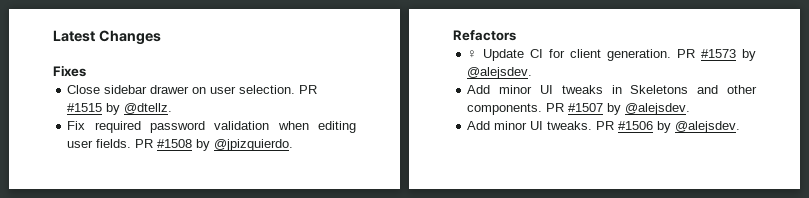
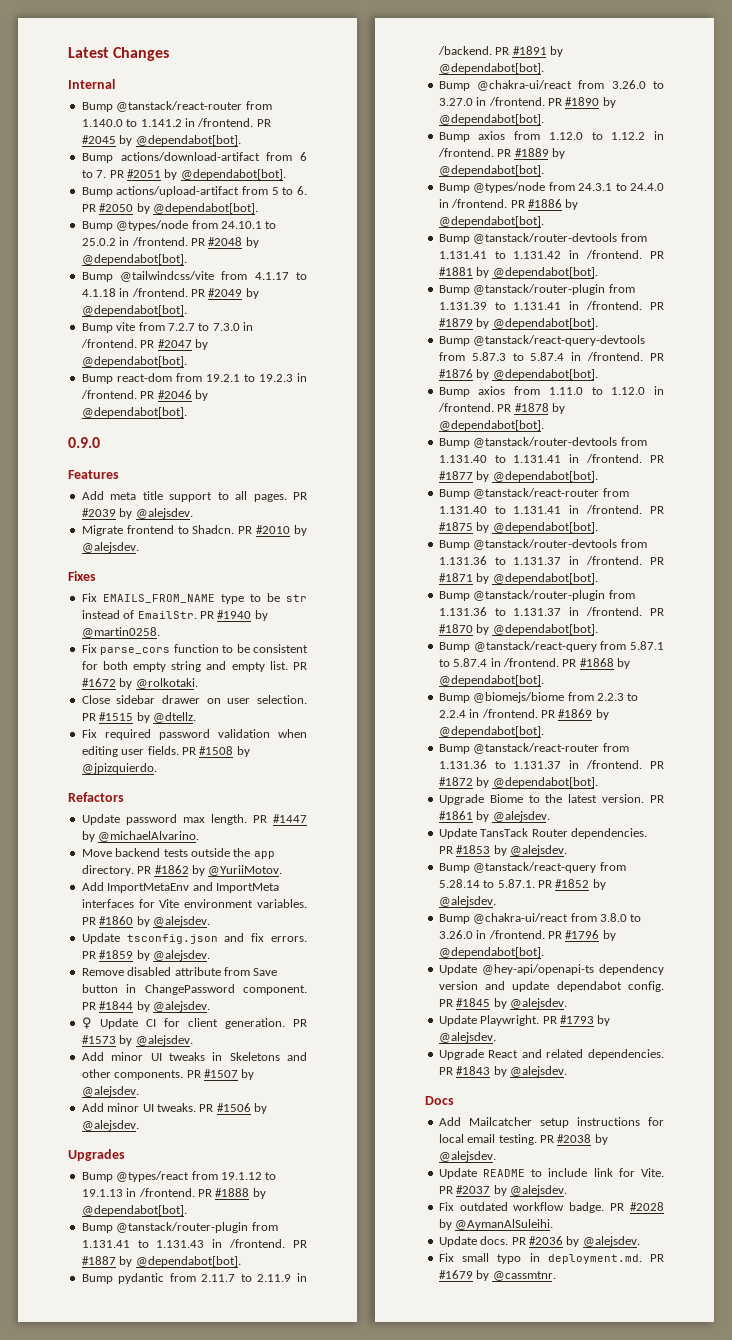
[53,65,86,77] Fixes -> [68,79,115,89] [81,101,272,112] [81,118,271,127] [81,135,241,146] [81,152,307,163] [81,169,286,180] [81,186,307,197] [81,203,258,214] [81,220,277,231] [81,237,259,248] [81,254,187,265] [81,271,307,282] [81,288,259,299] [81,305,187,316] [81,322,253,333] [80,339,208,350] [81,356,187,367] [81,373,307,384] [80,390,208,401] [81,407,187,418] [68,437,100,448] [68,470,119,479] [81,491,307,502] [81,508,193,519] [81,525,307,536] [81,542,139,553] [68,571,96,581] [81,593,308,604] [81,610,268,621] [81,627,160,638] [81,644,308,655] [81,661,307,672] [81,678,198,689] Internal // Bump @tanstack/react-router from 1.140.0 to 1.141.2 in /frontend. PR #2045 by @dependabot[bot]. // Bump actions/download-artifact from 6 to 7. PR #2051 by @dependabot[bot]. // Bump actions/upload-artifact from 5 to 6. PR #2050 by @dependabot[bot]. // Bump @types/node from 24.10.1 to 25.0.2 in /frontend. PR #2048 by @dependabot[bot]. // Bump @tailwindcss/vite from 4.1.17 to 4.1.18 in /frontend. PR #2049 by @dependabot[bot]. // Bump vite from 7.2.7 to 7.3.0 in /frontend. PR #2047 by @dependabot[bot]. // Bump react-dom from 19.2.1 to 19.2.3 in /frontend. PR #2046 by @dependabot[bot]. // 0.9.0 // Features // Add meta title support to all pages. PR #2039 by @alejsdev. // Migrate frontend to Shadcn. PR #2010 by @alejsdev. // Fixes // Fix EMAILS_FROM_NAME type to be str instead of EmailStr. PR #1940 by @martin0258. // Fix parse_cors function to be consistent for both empty string and empty list. PR #1672 by @rolkotaki.
(516, 35) none -> [81,814,307,825] [81,831,200,842] [81,848,275,859] [81,865,283,876] [81,882,279,893] [81,899,307,908] [81,916,210,927] [81,933,307,944] [81,950,210,961] [81,967,278,976] [81,984,307,995] [81,1001,210,1012] // Update password max length. PR #1447 by @michaelAlvarino. // Move backend tests outside the app directory. PR #1862 by @YuriiMotov. // Add ImportMetaEnv and ImportMeta interfaces for Vite environment variables. PR #1860 by @alejsdev. // Update tsconfig.json and fix errors. PR #1859 by @alejsdev. // Remove disabled attribute from Save button in ChangePassword component. PR #1844 by @alejsdev.
(741, 127) none -> [68,1149,125,1161] [81,1171,277,1182] [81,1188,266,1199] [81,1205,187,1216] [81,1222,278,1233] [81,1239,307,1248] [81,1256,241,1267] [81,1273,307,1284] [437,46,563,57] [438,63,544,74] [438,80,664,91] [438,97,616,108] [438,114,544,125] [438,131,664,142] [437,148,565,159] [438,165,544,176] [438,182,664,193] [438,199,579,210] [438,216,544,227] [438,233,647,244] [438,250,664,259] [438,267,598,278] [438,284,635,295] [438,301,664,310] [438,318,598,329] [438,335,646,346] [438,352,664,361] [438,369,598,380] [438,386,664,397] [437,403,565,414] [438,420,544,431] [438,437,647,448] [438,454,664,463] [438,471,598,482] [438,488,629,499] [438,505,664,514] [438,522,598,533] [438,539,647,550] [438,556,664,565] [438,573,598,584] [438,590,635,601] [438,607,664,616] [438,624,598,635] [438,641,664,652] [438,658,630,669] [438,675,544,686] [438,692,639,703] [438,709,609,720] [438,726,544,737] [438,743,629,754] [438,760,664,769] [438,777,598,788] [438,794,664,805] [438,811,550,822] [438,828,647,839] [438,845,567,856] [438,862,626,873] [438,879,606,890] [438,896,496,907] [438,913,642,924] [438,930,616,941] [438,947,544,958] [438,964,664,975] [438,981,664,992] [438,998,567,1009] [438,1015,611,1026] [438,1032,496,1043] [438,1049,664,1060] [438,1066,567,1077] [425,1096,454,1105] [438,1117,664,1128] [438,1134,608,1145] [438,1151,496,1162] [438,1168,664,1179] [438,1185,567,1196] [438,1202,664,1213] [438,1219,554,1230] [438,1236,640,1247] [438,1253,664,1264] [438,1270,556,1281] // Upgrades // Bump @types/react from 19.1.12 to 19.1.13 in /frontend. PR #1888 by @dependabot[bot]. // Bump @tanstack/router-plugin from 1.131.41 to 1.131.43 in /frontend. PR #1887 by @dependabot[bot]. // Bump pydantic from 2.11.7 to 2.11.9 in /backend. PR #1891 by @dependabot[bot]. // Bump @chakra-ui/react from 3.26.0 to 3.27.0 in /frontend. PR #1890 by @dependabot[bot]. // Bump axios from 1.12.0 to 1.12.2 in /frontend. PR #1889 by @dependabot[bot]. // Bump @types/node from 24.3.1 to 24.4.0 in /frontend. PR #1886 by @dependabot[bot]. // Bump @tanstack/router-devtools from 1.131.41 to 1.131.42 in /frontend. PR #1881 by @dependabot[bot]. // Bump @tanstack/router-plugin from 1.131.39 to 1.131.41 in /frontend. PR #1879 by @dependabot[bot]. // Bump @tanstack/react-query-devtools from 5.87.3 to 5.87.4 in /frontend. PR #1876 by @dependabot[bot]. // Bump axios from 1.11.0 to 1.12.0 in /frontend. PR #1878 by @dependabot[bot]. // Bump @tanstack/router-devtools from 1.131.40 to 1.131.41 in /frontend. PR #1877 by @dependabot[bot]. // Bump @tanstack/react-router from 1.131.40 to 1.131.41 in /frontend. PR #1875 by @dependabot[bot]. // Bump @tanstack/router-devtools from 1.131.36 to 1.131.37 in /frontend. PR #1871 by @dependabot[bot]. // Bump @tanstack/router-plugin from 1.131.36 to 1.131.37 in /frontend. PR #1870 by @dependabot[bot]. // Bump @tanstack/react-query from 5.87.1 to 5.87.4 in /frontend. PR #1868 by @dependabot[bot]. // Bump @biomejs/biome from 2.2.3 to 2.2.4 in /frontend. PR #1869 by @dependabot[bot]. // Bump @tanstack/react-router from 1.131.36 to 1.131.37 in /frontend. PR #1872 by @dependabot[bot]. // Upgrade Biome to the latest version. PR #1861 by @alejsdev. // Update TansTack Router dependencies. PR #1853 by @alejsdev. // Bump @tanstack/react-query from 5.28.14 to 5.87.1. PR #1852 by @alejsdev. // Bump @chakra-ui/react from 3.8.0 to 3.26.0 in /frontend. PR #1796 by @dependabot[bot]. // Update @hey-api/openapi-ts dependency version and update dependabot config. PR #1845 by @alejsdev. // Update Playwright. PR #1793 by @alejsdev. // Upgrade React and related dependencies. PR #1843 by @alejsdev. // Docs // Add Mailcatcher setup instructions for local email testing. PR #2038 by @alejsdev. // Update README to include link for Vite. PR #2037 by @alejsdev. // Fix outdated workflow badge. PR #2028 by @AymanAlSuleihi. // Update docs. PR #2036 by @alejsdev. // Fix small typo in deployment.md. PR #1679 by @cassmtnr.

